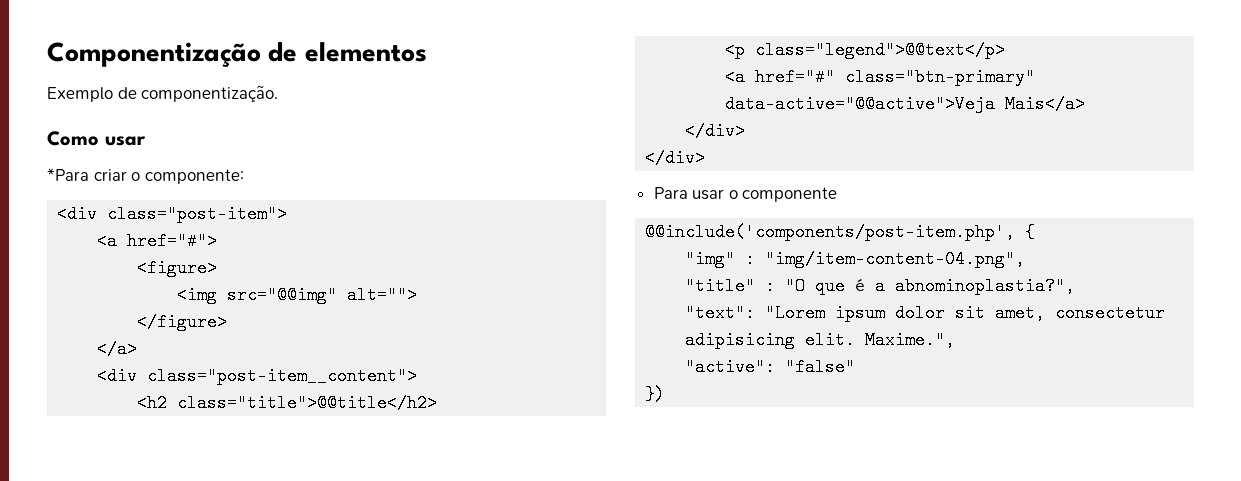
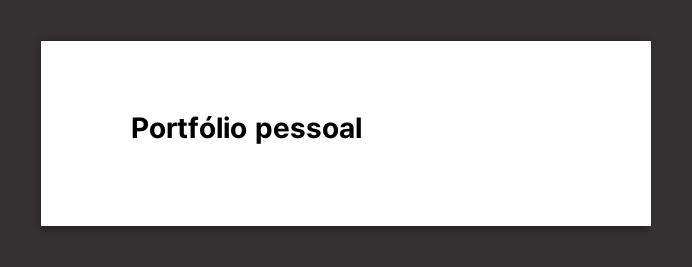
[47,42,427,67] [47,85,279,102] [47,131,146,146] [47,168,244,184] [57,205,288,223] [97,232,218,250] [137,259,218,277] [177,286,418,304] [137,313,228,331] [97,340,138,358] [97,367,418,385] [137,394,438,412] [725,41,1006,59] [725,68,1036,86] [725,95,1086,113] [685,122,746,140] [645,149,706,167] [653,187,838,202] [645,223,1036,241] [685,250,1026,268] [685,277,1076,295] [685,304,1166,322] [685,331,956,349] [685,358,856,376] [645,385,666,403] Componentização de elementos // Exemplo de componentização. // Como usar // *Para criar o componente: // <div class="post-item"> // <a href="#"> // <figure> // <img src="@@img" alt=""> // </figure> // </a> // <div class="post-item__content"> // <h2 class="title">@@title</h2> // <p class="legend">@@text</p> // <a href="#" class="btn-primary" data-active="@@active">Veja Mais</a> // </div> // </div> // Para usar o componente // @@include('components/post-item.php', { // "img" : "img/item-content-04.png", // "title" : "O que é a abnominoplastia?", // "text": "Lorem ipsum dolor sit amet, consectetur adipisicing elit. Maxime.", // "active": "false" // }) -> [131,116,362,144] Portfólio pessoal

